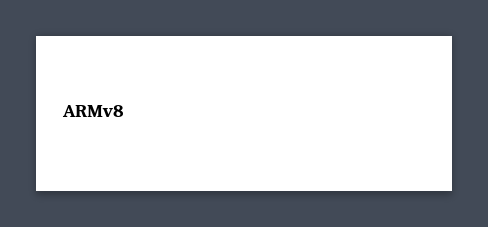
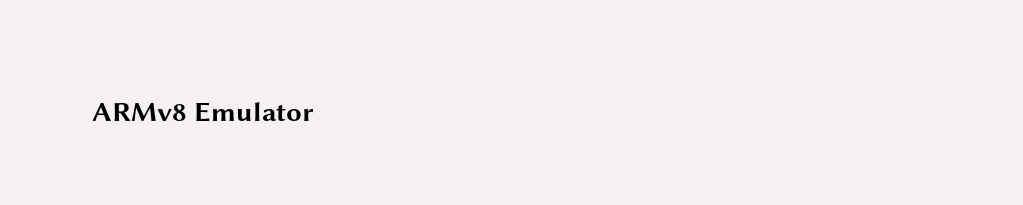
(124, 111) none -> [193,102,314,122] Emulator

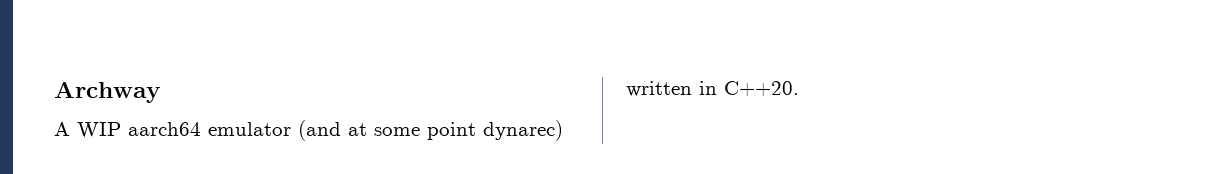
[92,102,314,122] ARMv8 Emulator -> [54,81,161,103] [54,120,563,141] [626,81,799,97] Archway // A WIP aarch64 emulator (and at some point dynarec) written in C++20.

